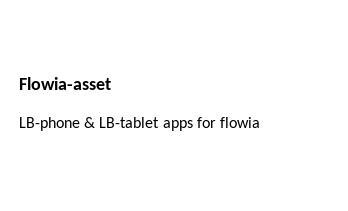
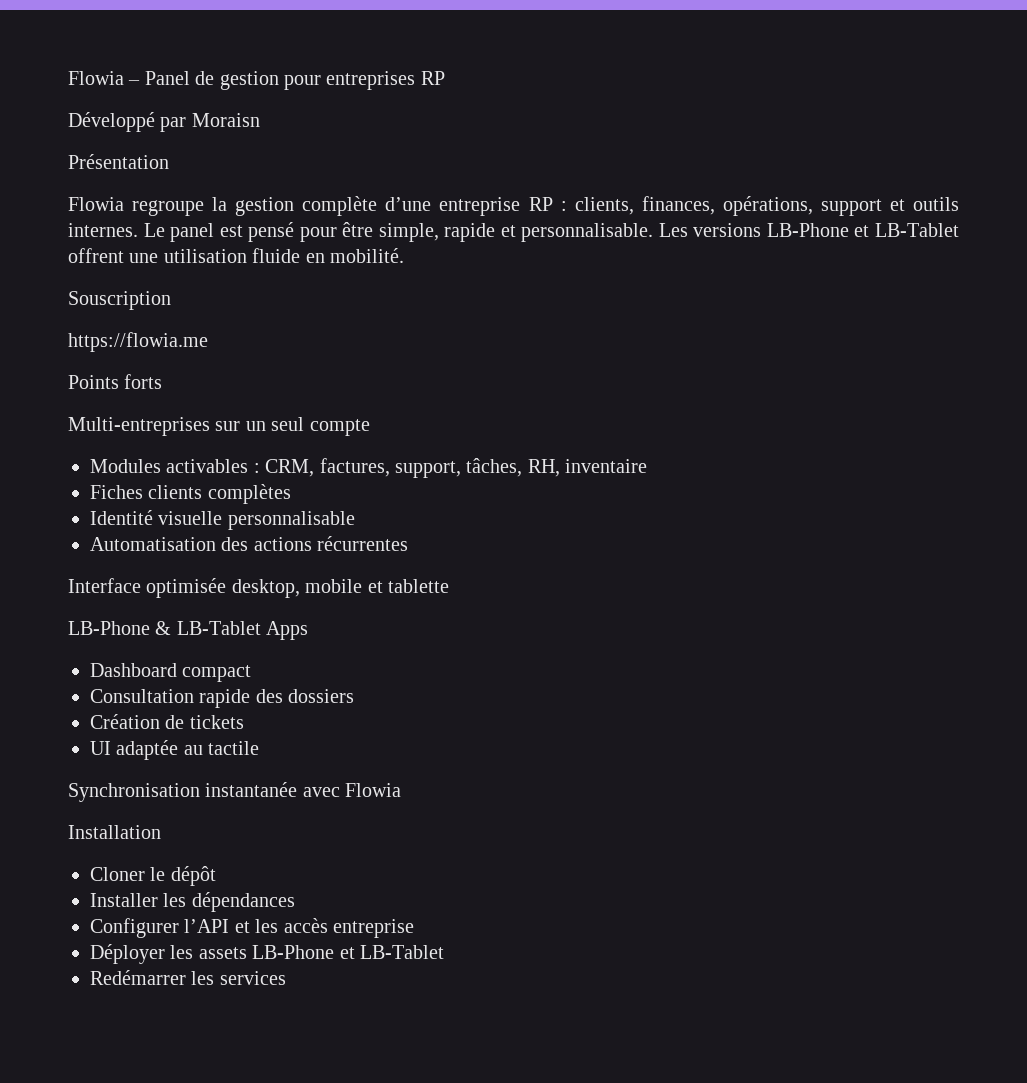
[19,77,111,90] [19,117,260,131] Flowia-asset // LB-phone & LB-tablet apps for flowia -> [68,71,445,90] [68,112,260,132] [68,154,169,169] [68,196,959,216] [68,222,959,242] [68,248,404,263] [68,291,171,310] [68,332,208,352] [68,374,163,389] [68,417,370,436] [90,458,648,478] [90,484,291,504] [90,510,355,530] [90,536,409,551] [68,578,449,598] [68,621,309,640] [90,663,252,682] [90,689,355,708] [90,714,244,729] [90,740,260,760] [68,782,402,802] [68,825,161,839] [90,866,216,886] [90,892,295,912] [90,918,414,938] [90,944,444,964] [90,970,286,985] Flowia – Panel de gestion pour entreprises RP // Développé par Moraisn // Présentation // Flowia regroupe la gestion complète d’une entreprise RP : clients, finances, opérations, support et outils internes. Le panel est pensé pour être simple, rapide et personnalisable. Les versions LB-Phone et LB-Tablet offrent une utilisation fluide en mobilité. // Souscription // https://flowia.me // Points forts // Multi-entreprises sur un seul compte // Modules activables : CRM, factures, support, tâches, RH, inventaire // Fiches clients complètes // Identité visuelle personnalisable // Automatisation des actions récurrentes // Interface optimisée desktop, mobile et tablette // LB-Phone & LB-Tablet Apps // Dashboard compact // Consultation rapide des dossiers // Création de tickets // UI adaptée au tactile // Synchronisation instantanée avec Flowia // Installation // Cloner le dépôt // Installer les dépendances // Configurer l’API et les accès entreprise // Déployer les assets LB-Phone et LB-Tablet // Redémarrer les services

